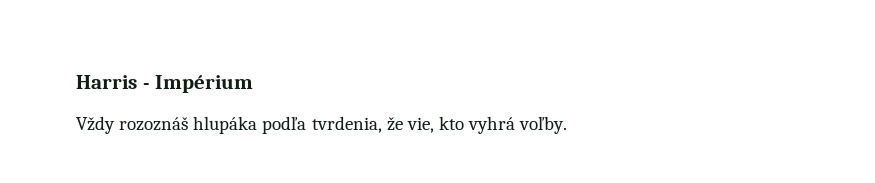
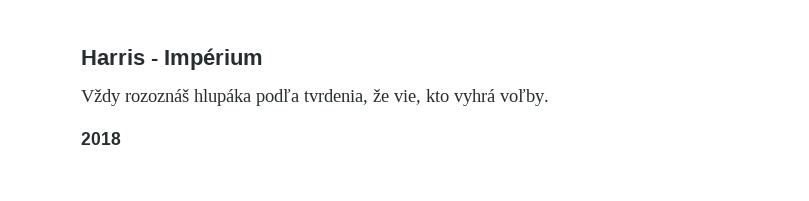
(568, 125) none -> [81,132,121,145] // 2018

